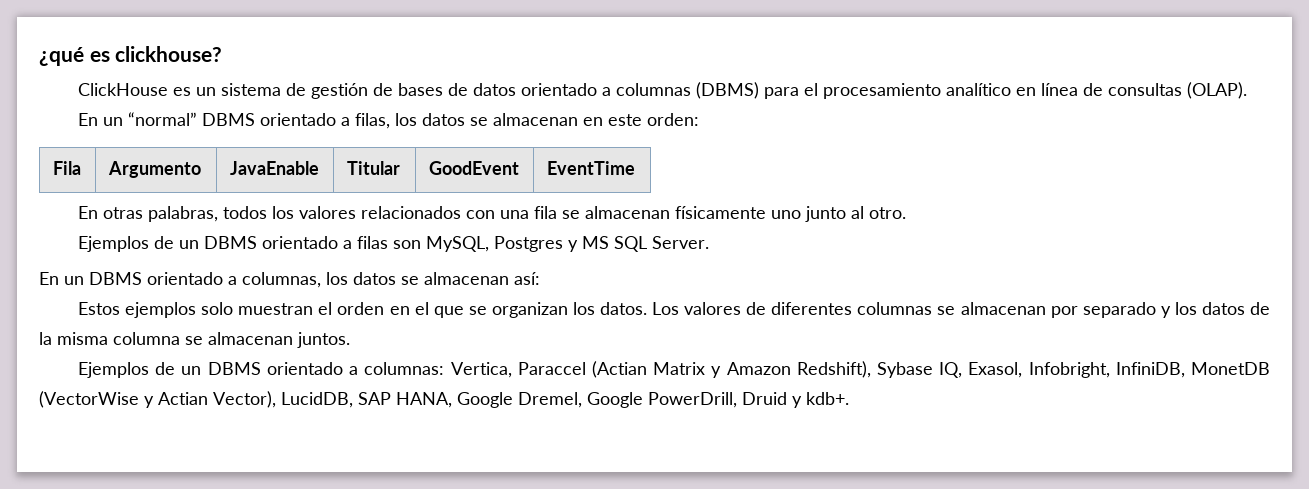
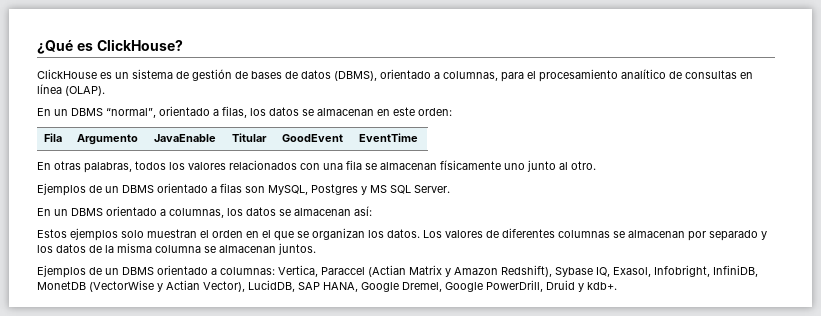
[39,46,223,66] ¿qué es clickhouse? -> [37,39,183,54] ¿Qué es ClickHouse?
[521,82,760,99] orientado a columnas (DBMS) -> [334,69,498,81] (DBMS), orientado a columnas,
[1016,83,1183,96] en línea de consultas -> [669,70,753,79] [37,84,62,94] de consultas en línea
[128,112,256,126] “normal” DBMS -> [71,108,156,118] DBMS “normal”,

